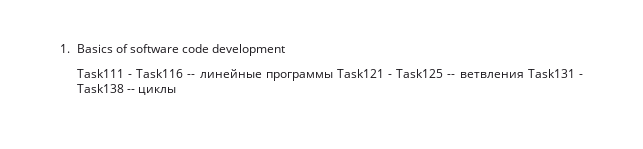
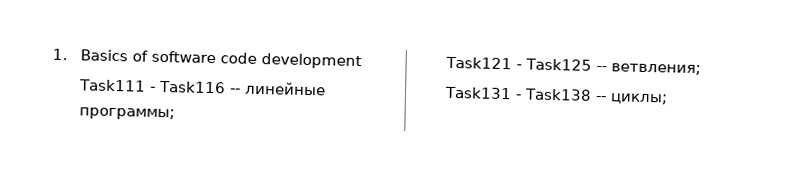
[265,72,333,81] программы -> [79,107,176,121] программы; //
[459,72,524,78] ветвления -> [611,63,702,76] ветвления; //
[138,87,177,95] циклы -> [610,93,669,105] циклы;

